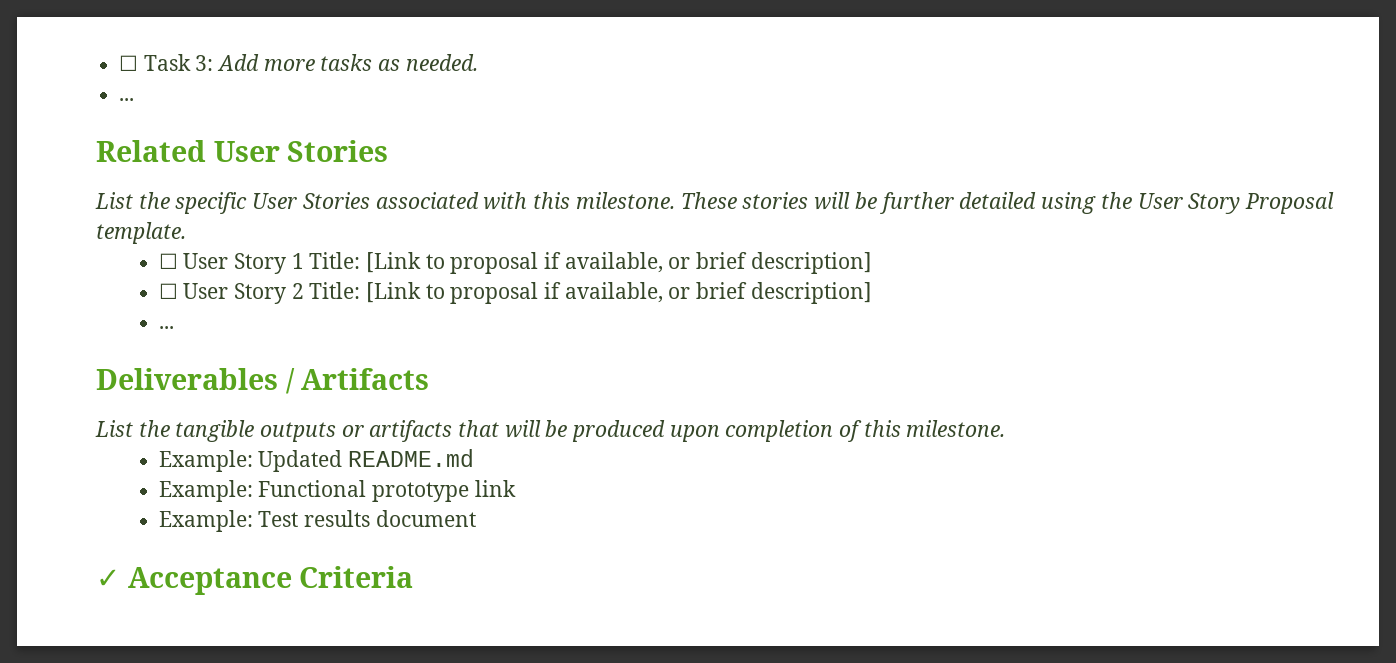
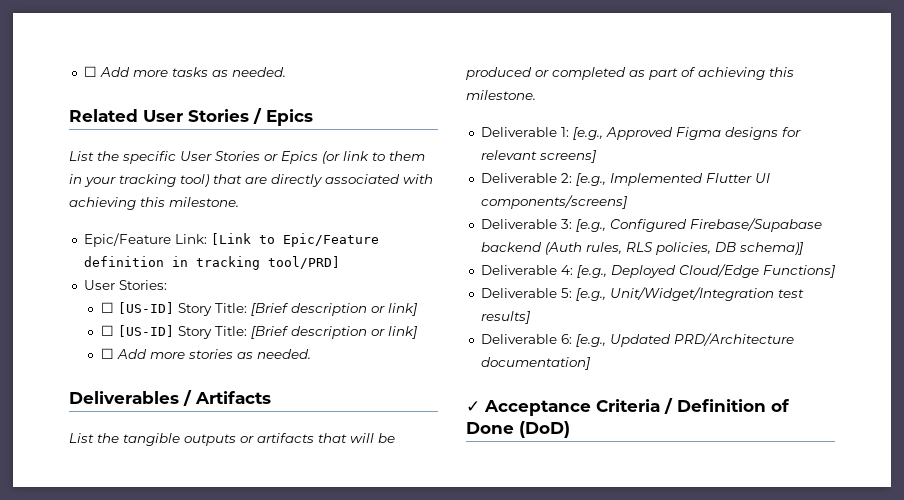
[119,54,214,71] ☐ Task 3: -> [83,66,97,77] ☐
[119,98,135,101] // ... -> (286, 72) none
(389, 151) none -> [253,108,313,126] / Epics
(370, 200) none -> [264,151,425,164] [69,174,323,187] or Epics (or link to them in your tracking tool) that are directly
[533,192,1334,214] [96,222,186,244] [158,252,872,274] [158,282,872,304] [158,326,174,329] this milestone. These stories will be further detailed using the User Story Proposal template. // ☐ User Story 1 Title: [Link to proposal if available, or brief description] // ☐ User Story 2 Title: [Link to proposal if available, or brief description] // ... -> [69,197,239,210] [83,233,379,247] [83,256,340,270] [83,280,167,290] [100,302,418,316] [100,325,418,339] [100,348,311,359] achieving this milestone. // Epic/Feature Link: [Link to Epic/Feature definition in tracking tool/PRD] // User Stories: // ☐ [US-ID] Story Title: [Brief description or link] // ☐ [US-ID] Story Title: [Brief description or link] // ☐ Add more stories as needed.
[669,420,1006,442] [158,449,474,472] [158,480,516,502] [158,510,476,532] [96,566,414,595] upon completion of this milestone. // Example: Updated README.md // Example: Functional prototype link // Example: Test results document // ✓ Acceptance Criteria -> [535,67,794,80] [466,90,536,100] [480,127,801,140] [480,150,597,163] [480,173,770,186] [480,195,628,209] [480,218,822,232] [480,242,804,255] [480,264,836,278] [480,287,804,301] [480,311,531,324] [480,333,794,347] [480,357,591,370] [466,398,790,416] [466,421,570,438] or completed as part of achieving this milestone. // Deliverable 1: [e.g., Approved Figma designs for relevant screens] // Deliverable 2: [e.g., Implemented Flutter UI components/screens] // Deliverable 3: [e.g., Configured Firebase/Supabase backend (Auth rules, RLS policies, DB schema)] // Deliverable 4: [e.g., Deployed Cloud/Edge Functions] // Deliverable 5: [e.g., Unit/Widget/Integration test results] // Deliverable 6: [e.g., Updated PRD/Architecture documentation] // ✓ Acceptance Criteria / Definition of Done (DoD)

